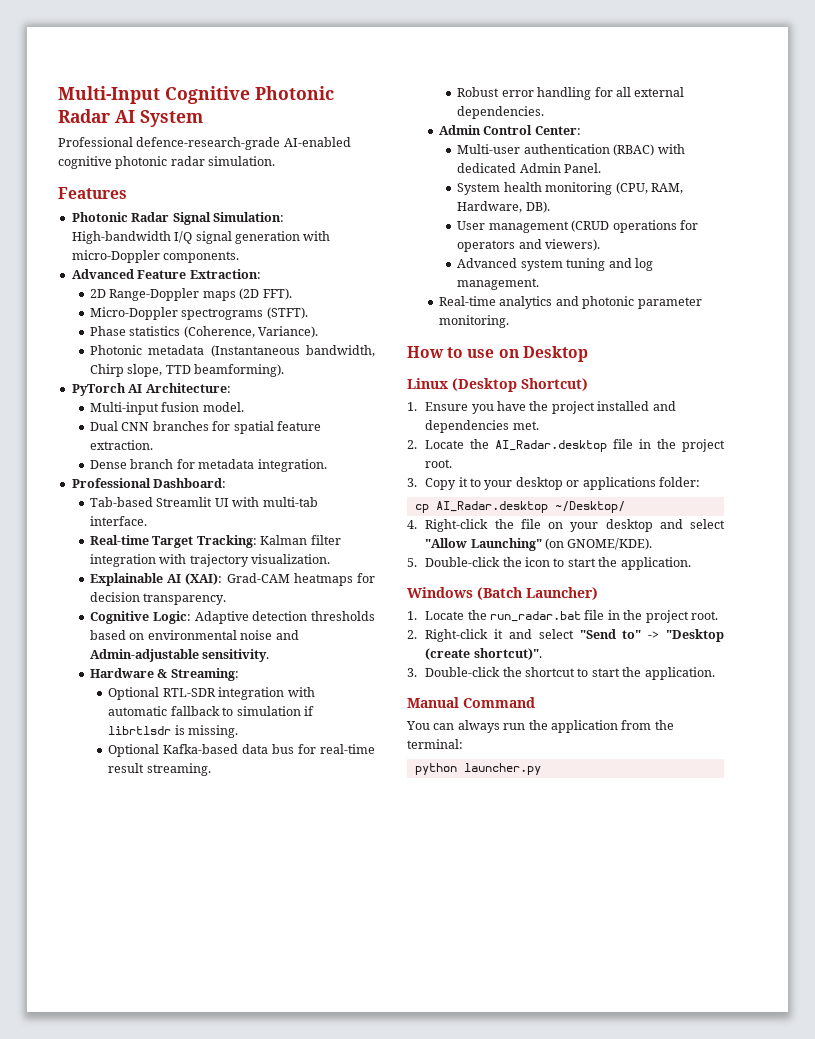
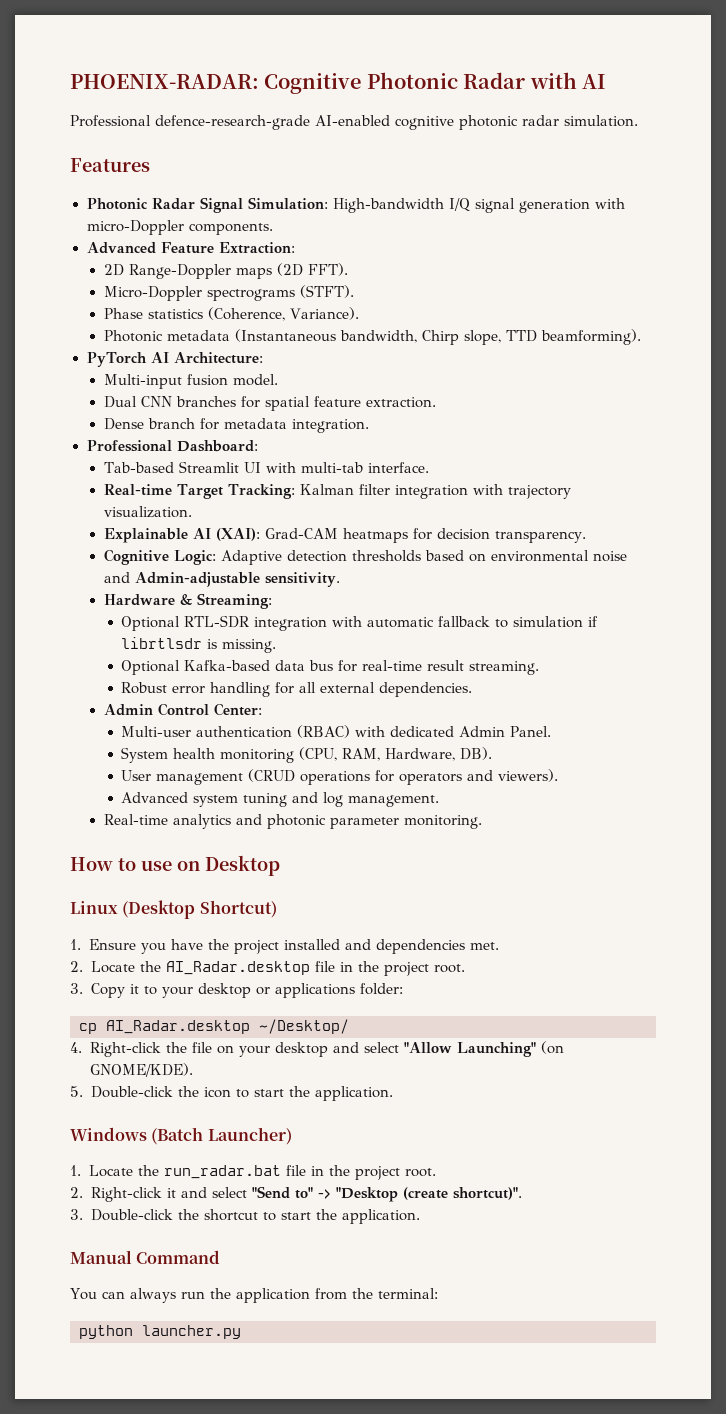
[58,86,160,104] Multi-Input -> [70,74,259,89] PHOENIX-RADAR:
[115,110,203,127] AI System -> [529,72,606,89] with AI

